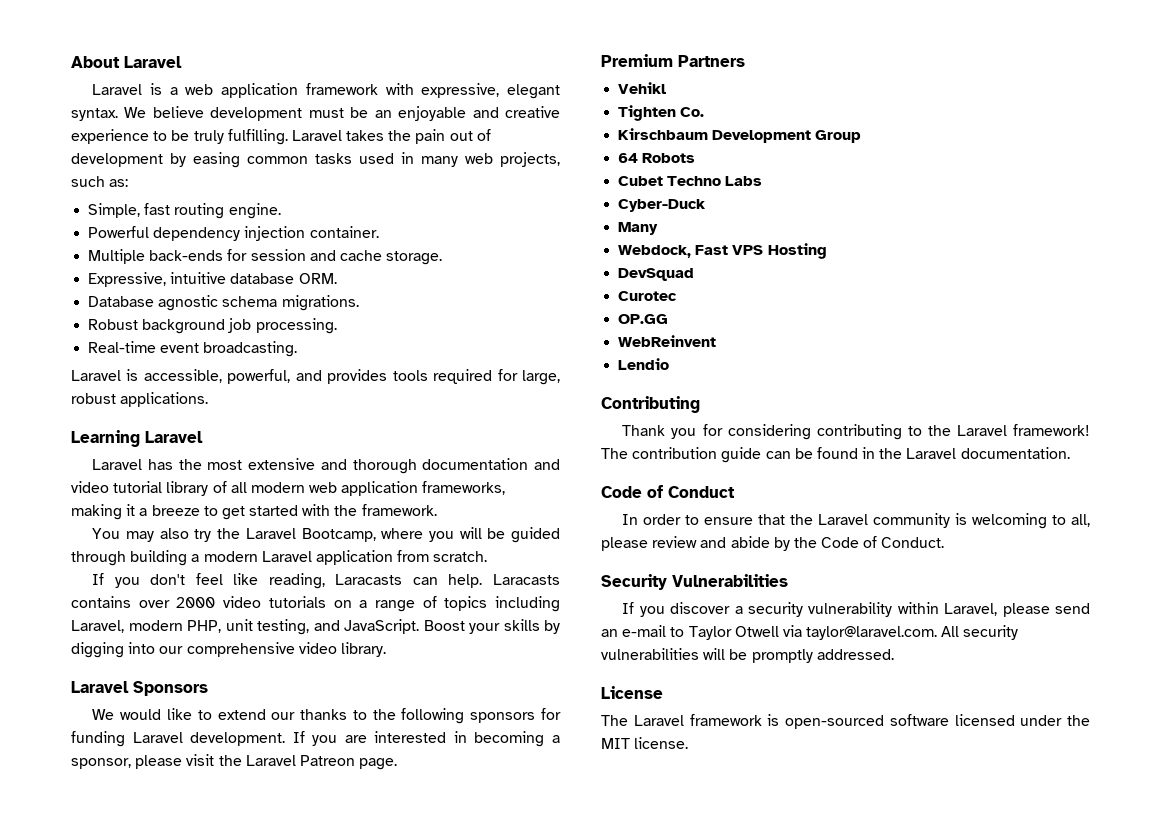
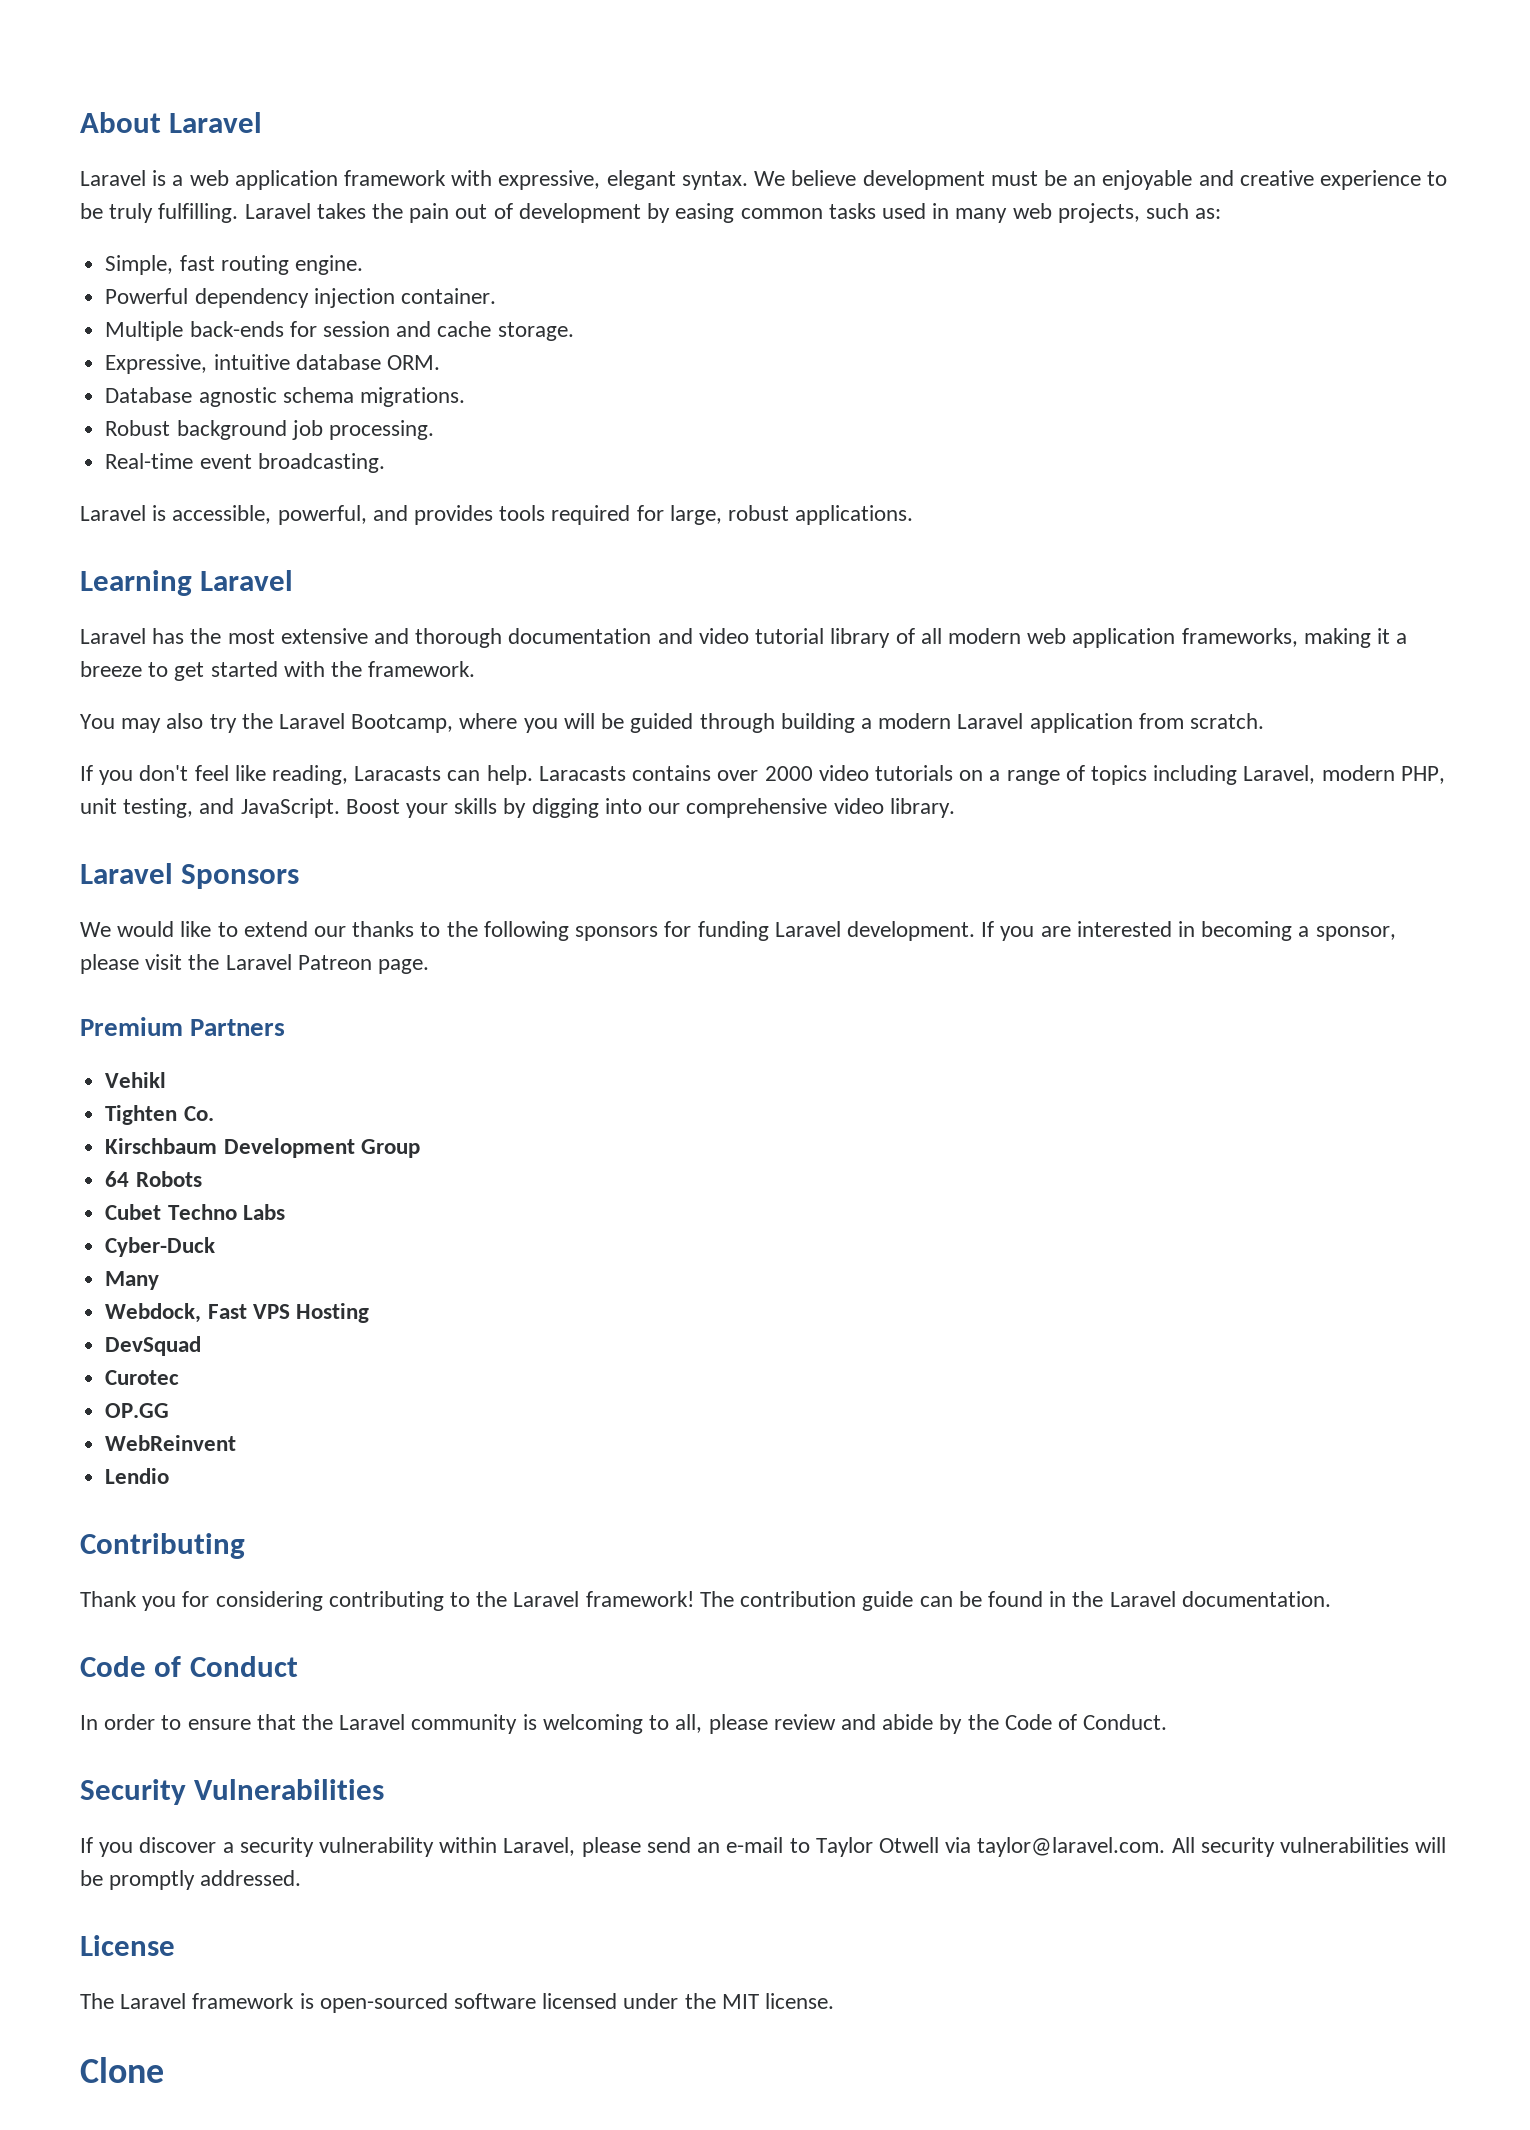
(689, 743) none -> [80,2057,164,2083] // Clone

